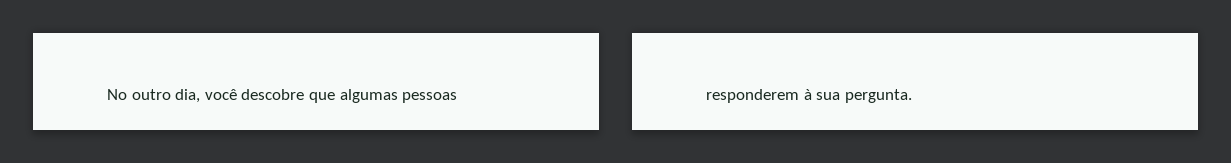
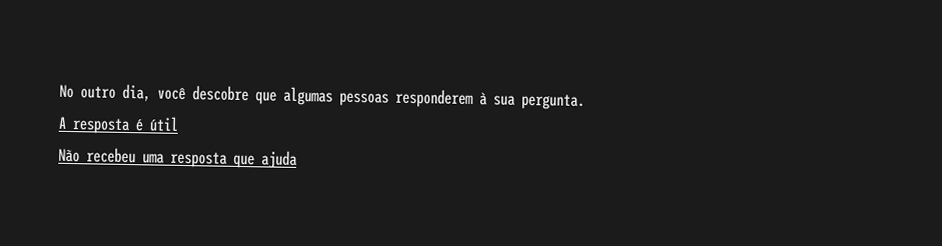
(912, 96) none -> [58,116,179,135] [58,147,298,169] // A resposta é útil // Não recebeu uma resposta que ajuda

